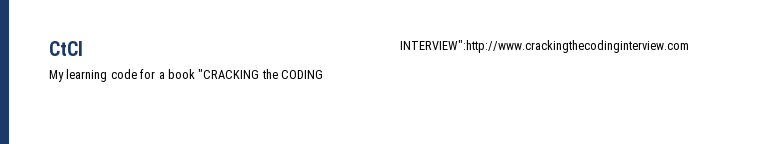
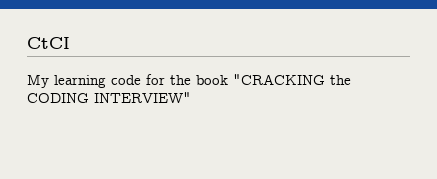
[158,72,165,79] a -> [170,75,191,85] the
[400,40,689,53] INTERVIEW":http://www.crackingthecodinginterview.com -> [94,92,191,103] INTERVIEW"

